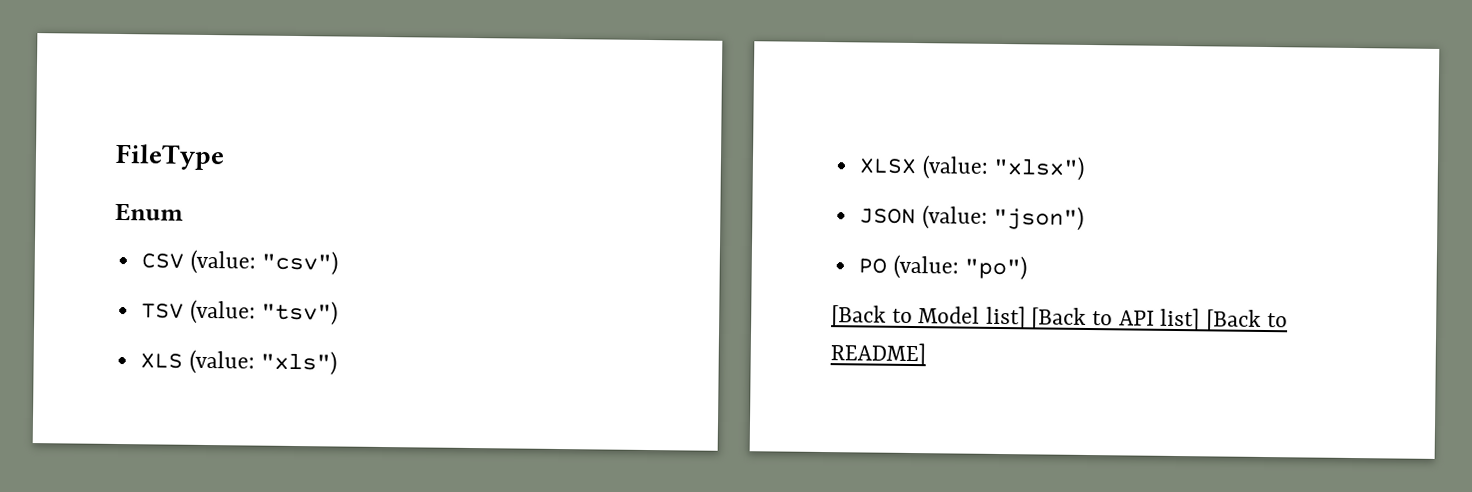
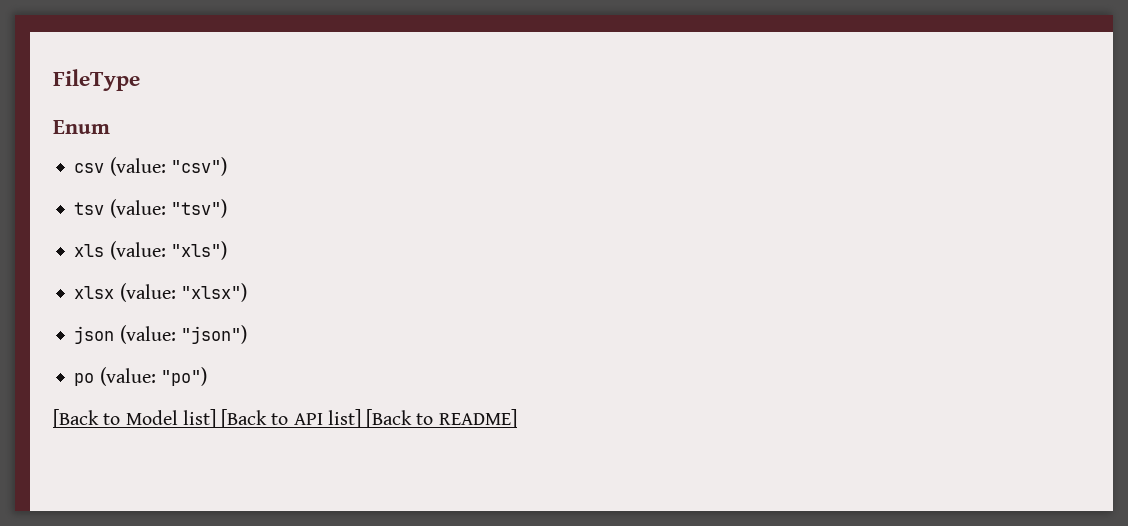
[140,253,184,269] CSV -> [74,163,105,173] csv
[140,303,184,319] TSV -> [74,202,105,215] tsv
[139,353,183,369] XLS -> [74,244,105,257] xls
[858,158,916,175] XLSX -> [74,286,115,299] xlsx
[858,208,916,225] JSON -> [74,326,115,344] json
[857,258,887,274] PO -> [74,373,95,386] po

